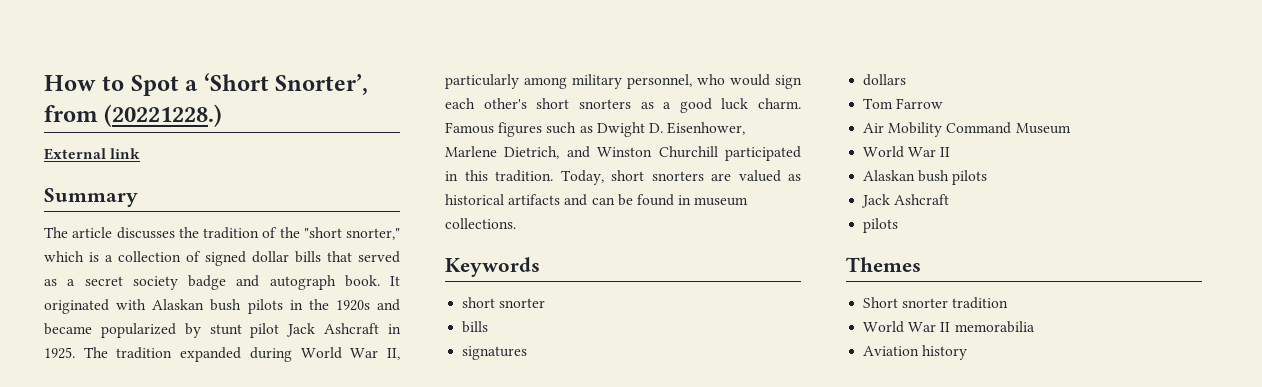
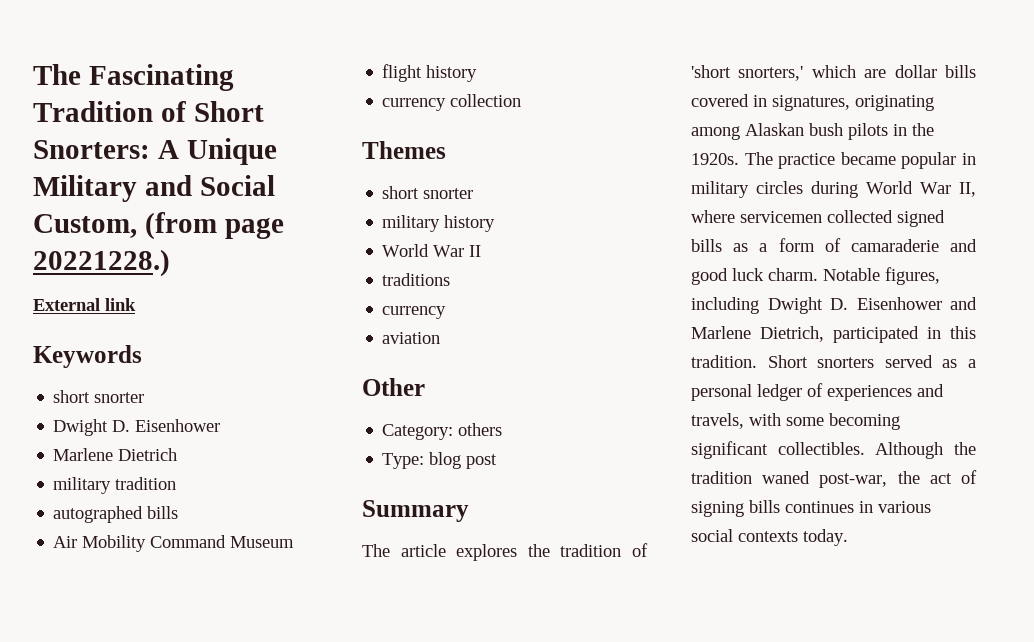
[44,73,369,96] [44,104,223,127] [44,148,141,160] [44,188,138,207] [44,227,400,240] [44,251,400,266] [44,275,400,290] [44,299,400,314] [44,323,401,338] [44,347,400,362] [445,74,802,89] [445,98,801,113] [445,122,746,137] [445,146,801,161] [445,170,801,185] [445,194,749,206] [445,218,516,229] [445,257,540,277] [462,297,546,308] [462,321,489,333] [462,346,528,360] [863,74,907,86] [863,98,944,109] [863,122,1071,137] [863,146,951,158] [863,170,988,185] [861,194,950,208] [863,218,899,233] [846,257,921,272] [863,297,1009,309] [863,321,1035,333] [863,345,968,360] How to Spot a ‘Short Snorter’, from (20221228.) // External link // Summary // The article discusses the tradition of the "short snorter," which is a collection of signed dollar bills that served as a secret society badge and autograph book. It originated with Alaskan bush pilots in the 1920s and became popularized by stunt pilot Jack Ashcraft in 1925. The tradition expanded during World War II, particularly among military personnel, who would sign each other's short snorters as a good luck charm. Famous figures such as Dwight D. Eisenhower, Marlene Dietrich, and Winston Churchill participated in this tradition. Today, short snorters are valued as historical artifacts and can be found in museum collections. // Keywords // short snorter // bills // signatures // dollars // Tom Farrow // Air Mobility Command Museum // World War II // Alaskan bush pilots // Jack Ashcraft // pilots // Themes // Short snorter tradition // World War II memorabilia // Aviation history -> [33,64,234,91] [33,101,264,122] [33,138,277,165] [33,175,275,202] [33,212,284,240] [33,249,170,277] [33,298,136,311] [33,345,142,368] [53,390,145,403] [53,419,221,436] [53,448,178,461] [53,477,177,494] [53,506,179,523] [53,535,295,552] [382,64,478,82] [382,94,522,111] [362,141,446,159] [382,186,474,199] [382,215,496,232] [382,244,482,257] [382,273,451,286] [382,306,447,319] [382,332,441,344] [362,378,425,396] [382,423,503,440] [382,452,498,469] [362,500,469,522] [362,543,648,561] [691,65,976,81] [691,94,934,111] [691,123,934,140] [691,152,976,169] [691,181,976,198] [691,210,945,227] [691,238,977,252] [691,267,940,285] [691,297,977,314] [691,326,976,343] [691,355,976,368] [691,383,944,401] [691,413,900,430] [691,441,976,459] [691,470,977,488] [691,500,931,517] [691,529,848,546] The Fascinating Tradition of Short Snorters: A Unique Military and Social Custom, (from page 20221228.) // External link // Keywords // short snorter // Dwight D. Eisenhower // Marlene Dietrich // military tradition // autographed bills // Air Mobility Command Museum // flight history // currency collection // Themes // short snorter // military history // World War II // traditions // currency // aviation // Other // Category: others // Type: blog post // Summary // The article explores the tradition of 'short snorters,' which are dollar bills covered in signatures, originating among Alaskan bush pilots in the 1920s. The practice became popular in military circles during World War II, where servicemen collected signed bills as a form of camaraderie and good luck charm. Notable figures, including Dwight D. Eisenhower and Marlene Dietrich, participated in this tradition. Short snorters served as a personal ledger of experiences and travels, with some becoming significant collectibles. Although the tradition waned post-war, the act of signing bills continues in various social contexts today.

